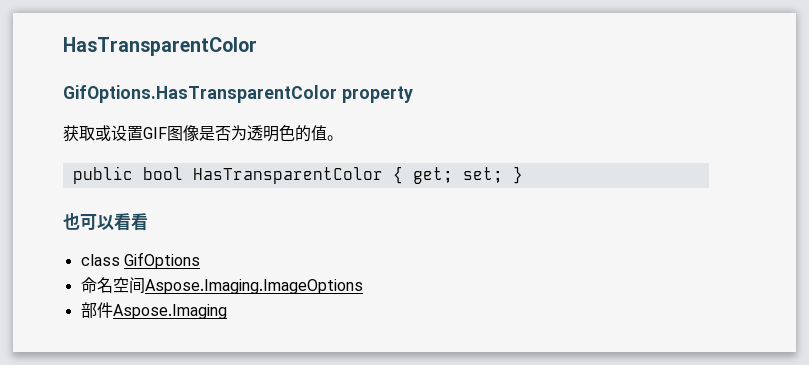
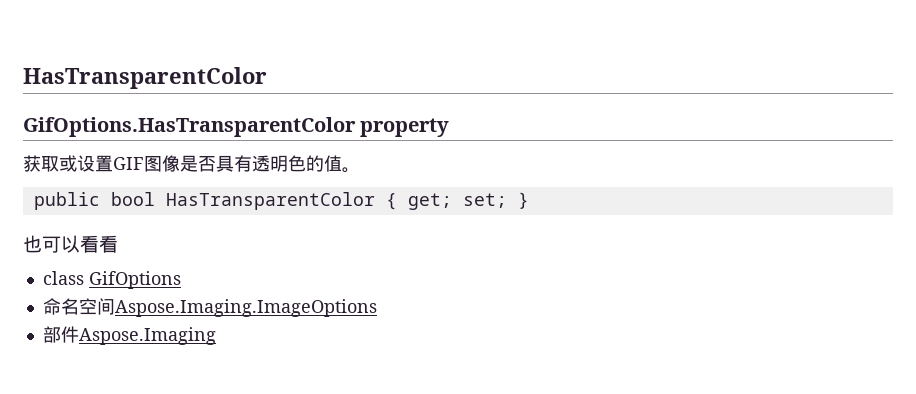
[231,125,247,141] 为 -> [216,155,252,172] 具有

